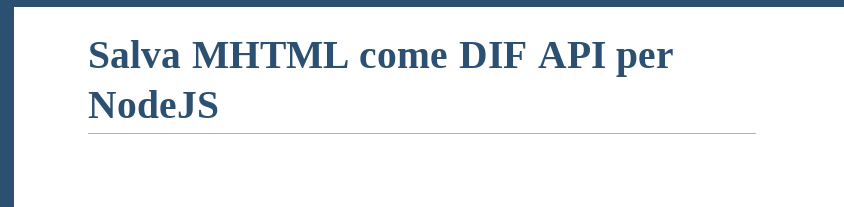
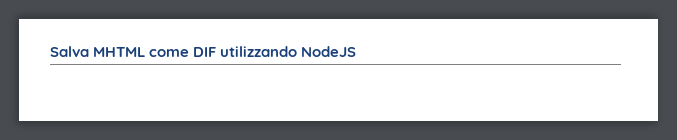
[537,42,675,77] API per -> [220,46,298,57] utilizzando

